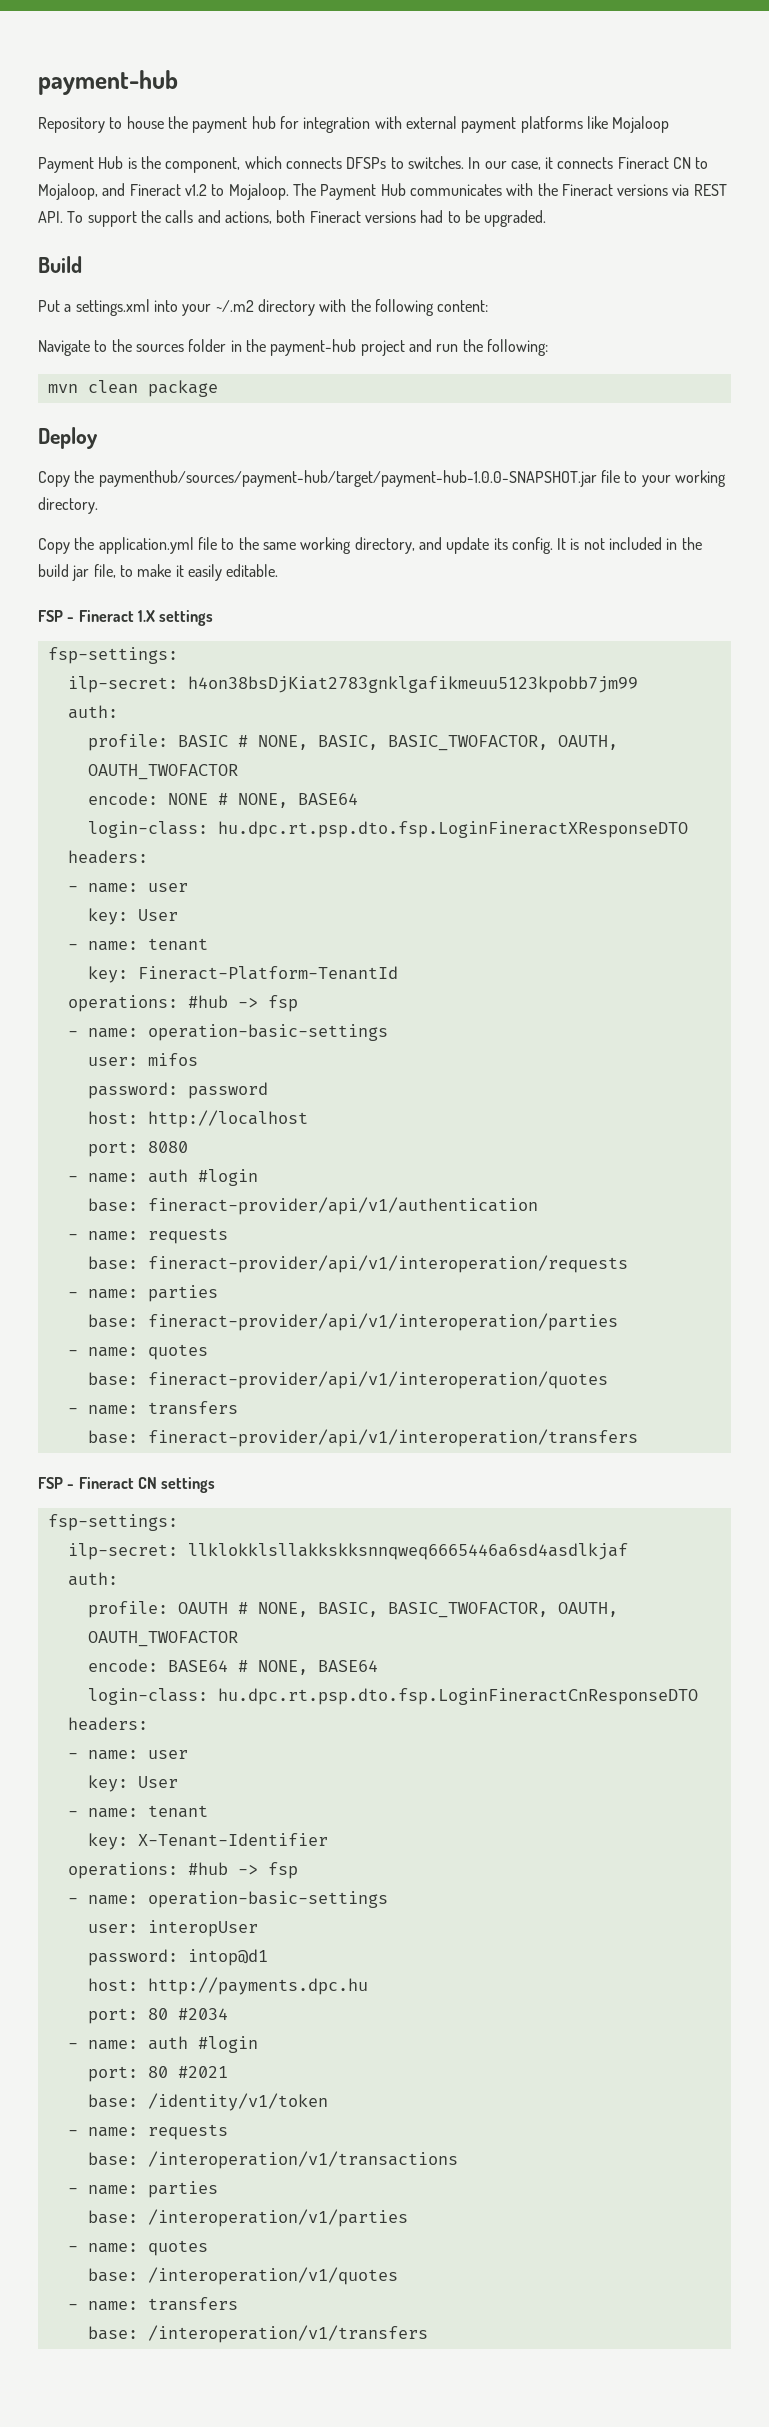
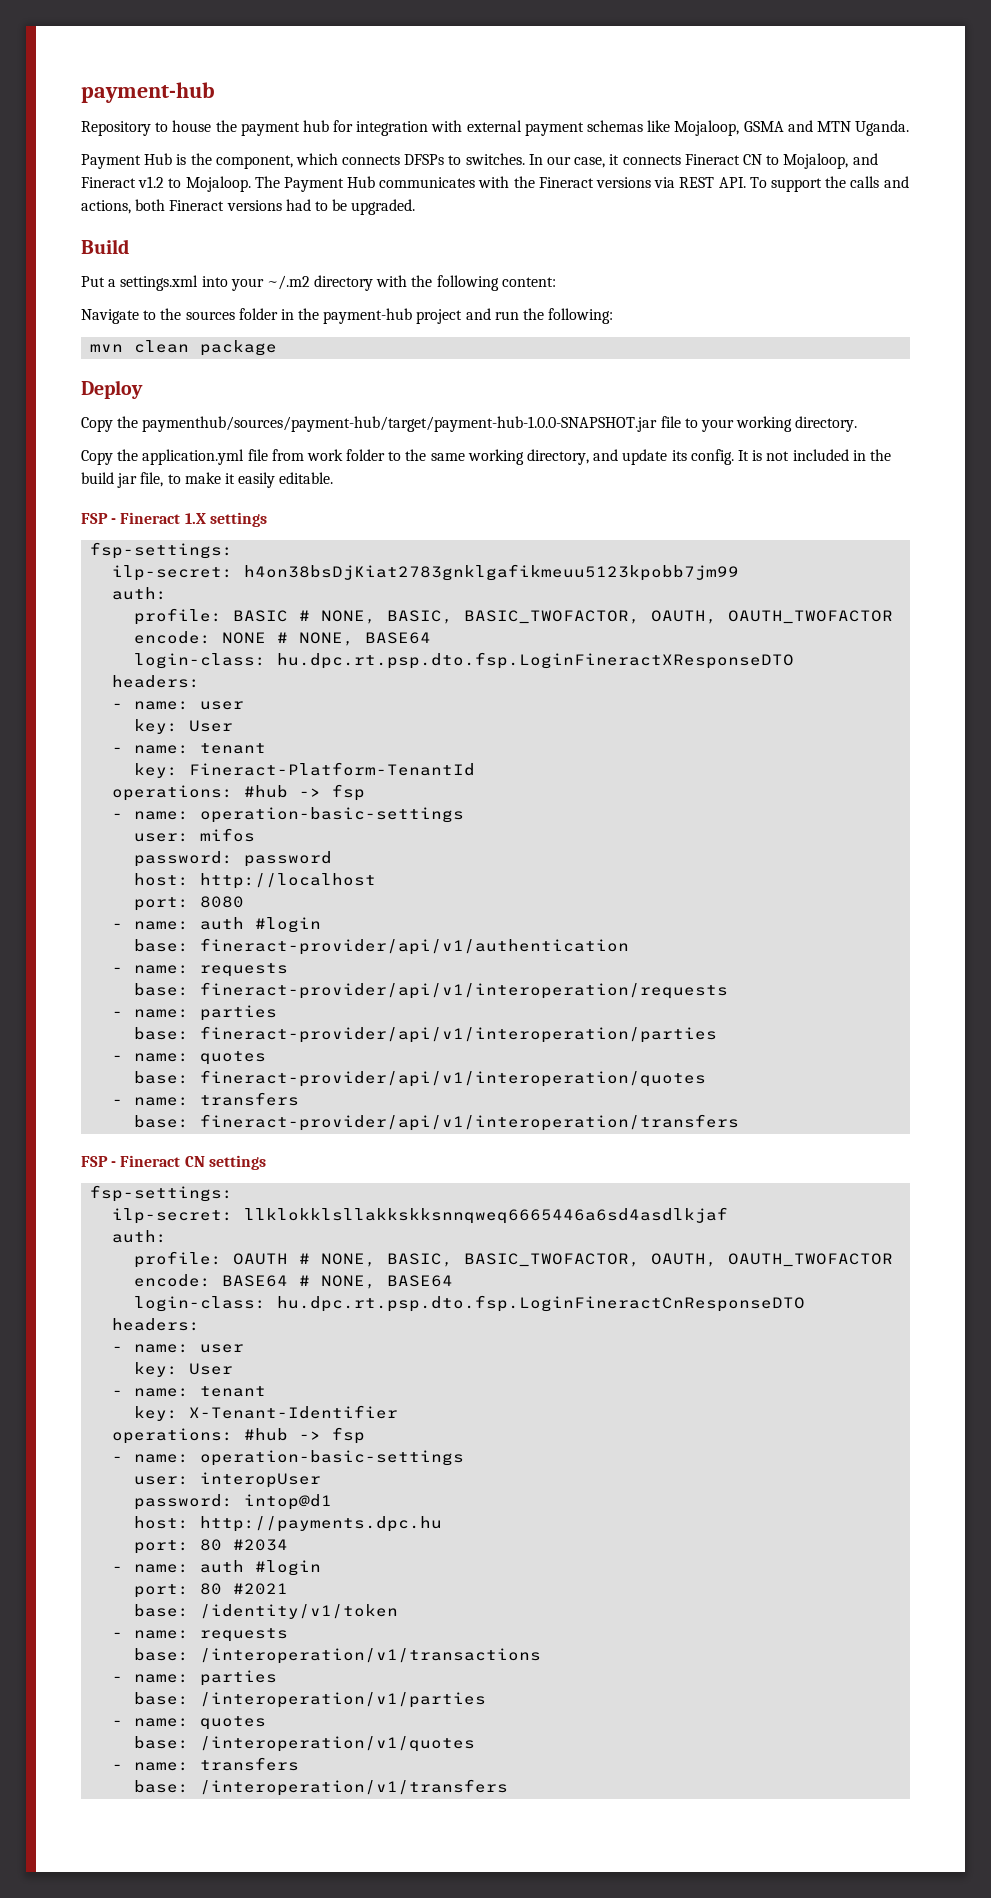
[520,116,670,133] platforms like Mojaloop -> [587,120,910,136] schemas like Mojaloop, GSMA and MTN Uganda.
(217, 543) none -> [271,449,386,461] from work folder

